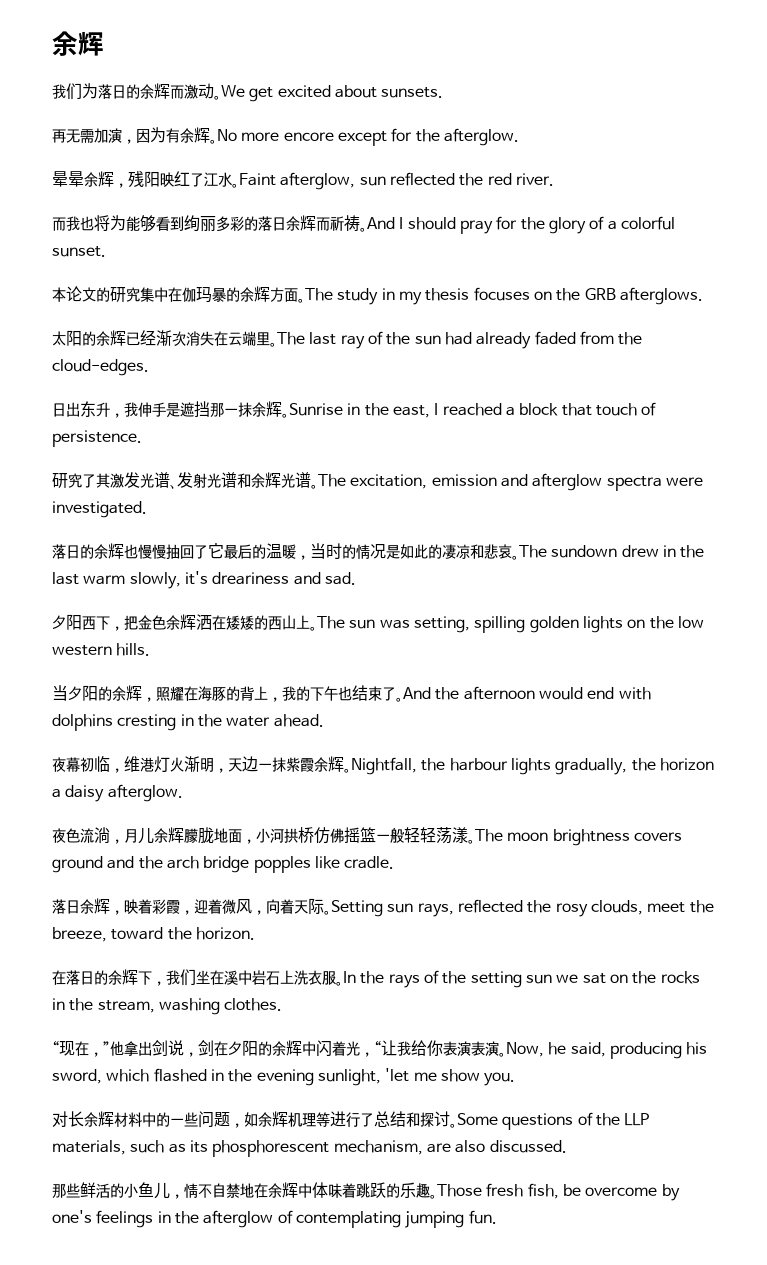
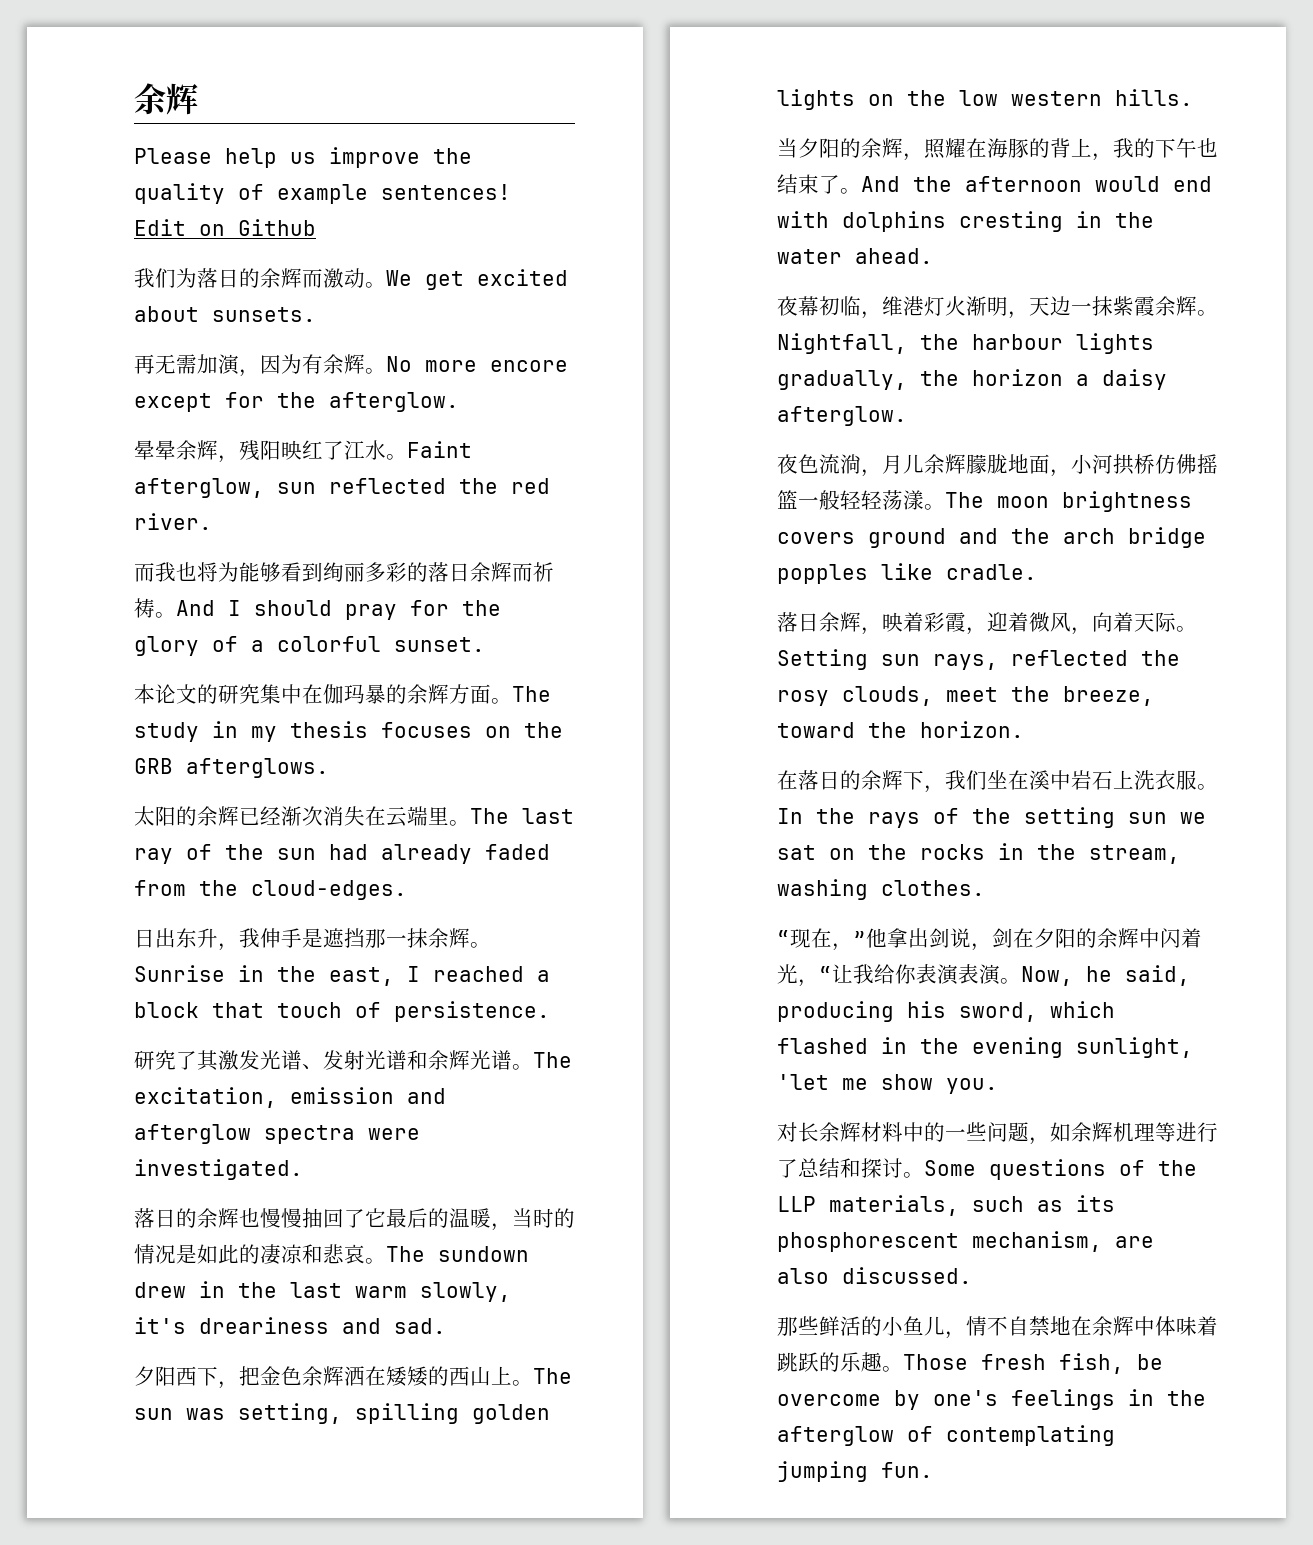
[52,31,104,56] 余辉 -> [134,83,198,115] [134,147,472,168] [134,183,511,204] [134,219,316,236] 余辉 // Please help us improve the quality of example sentences! Edit on Github

